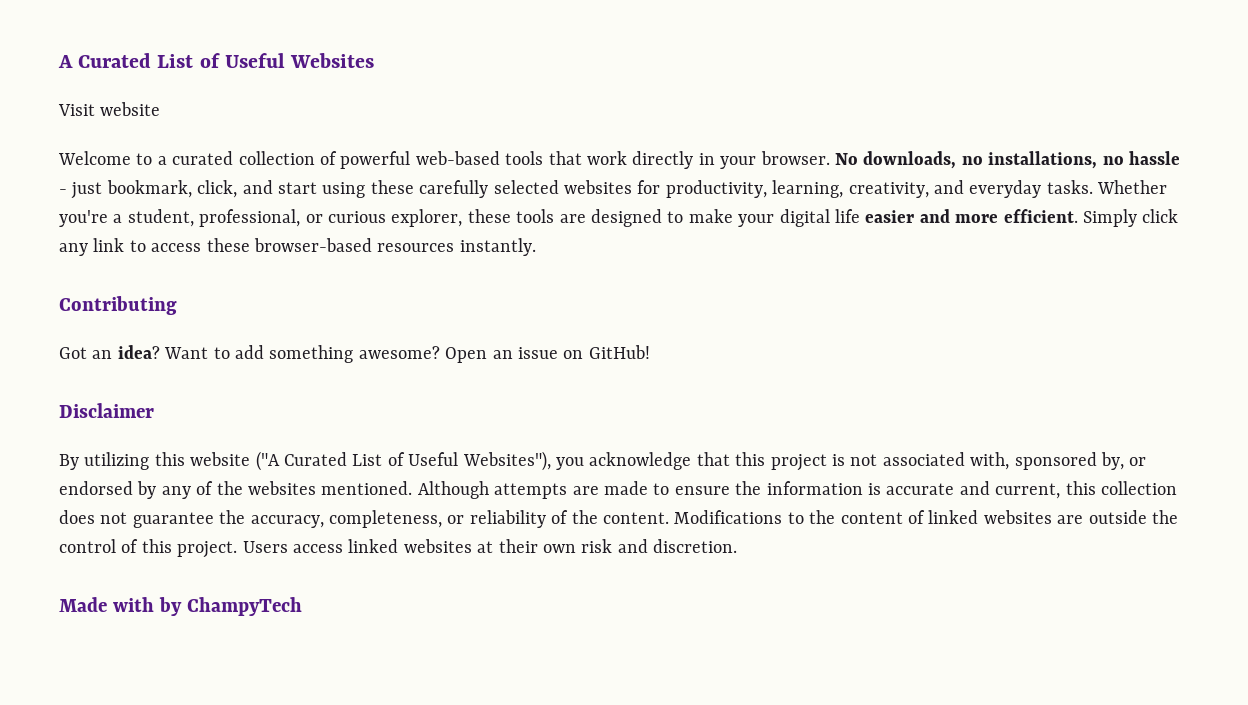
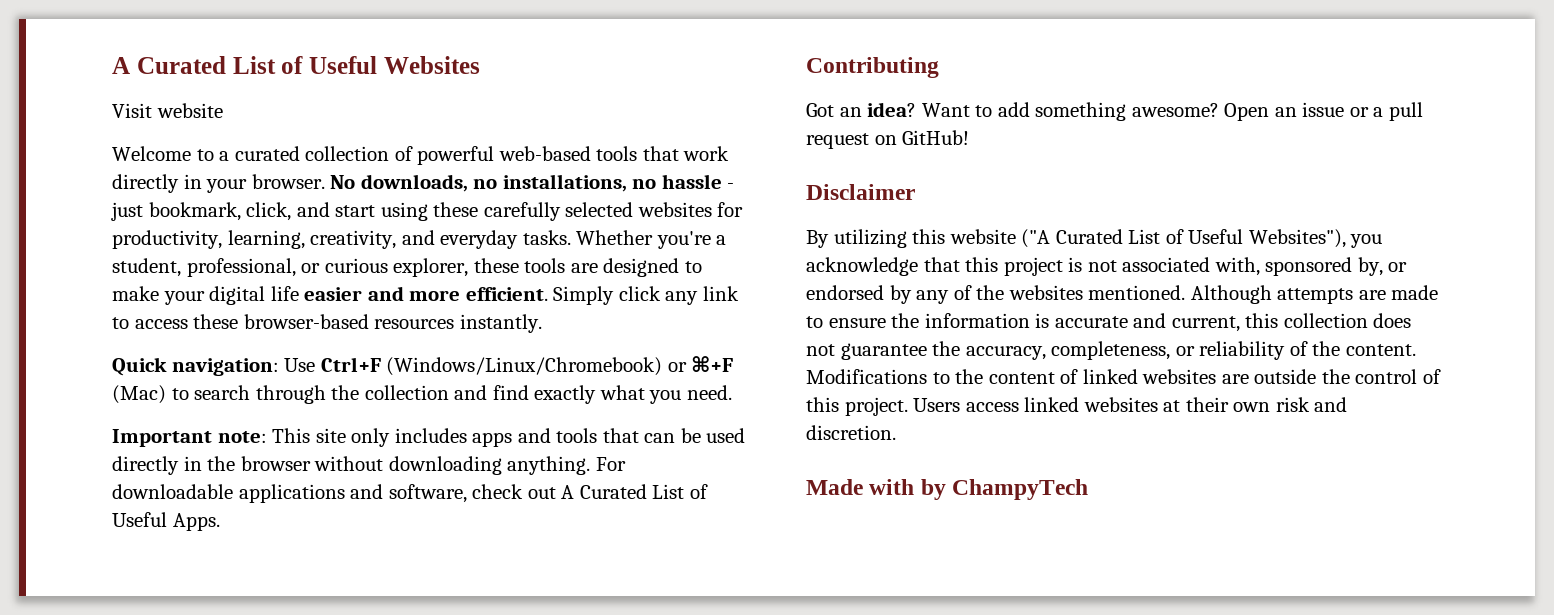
(536, 247) none -> [112,356,734,376] [112,385,732,404] [112,428,746,447] [112,456,626,475] [112,484,708,503] [112,512,220,531] // Quick navigation: Use Ctrl+F (Windows/Linux/Chromebook) or ⌘+F (Mac) to search through the collection and find exactly what you need. // Important note: This site only includes apps and tools that can be used directly in the browser without downloading anything. For downloadable applications and software, check out A Curated List of Useful Apps.
(558, 353) none -> [1349,102,1423,121] [806,133,869,149] or a pull request

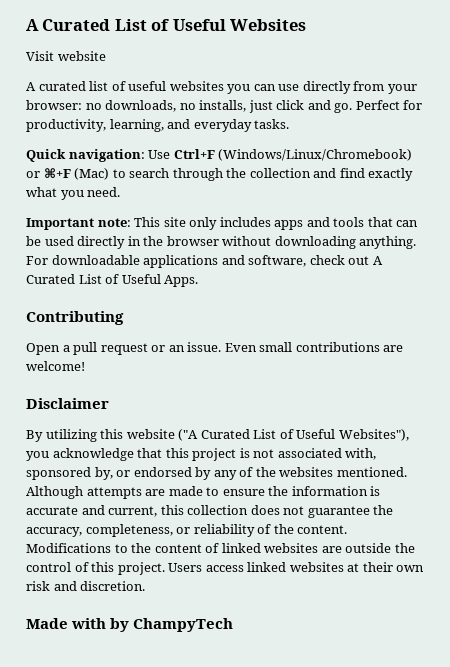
[112,146,730,165] [112,174,735,193] [111,202,712,221] Welcome to a curated collection of powerful web-based tools that work directly in your browser. No downloads, no installations, no hassle - just bookmark, click, and start using these carefully selected websites -> [26,81,417,94] [26,100,400,113] A curated list of useful websites you can use directly from your browser: no downloads, no installs, just click and go. Perfect
[310,230,397,249] creativity, -> (164, 125) none
[576,230,727,249] [112,258,702,277] [112,286,739,305] [112,314,542,333] Whether you're a student, professional, or curious explorer, these tools are designed to make your digital life easier and more efficient. Simply click any link to access these browser-based resources instantly. -> (290, 124) none
[806,102,1423,121] [806,130,970,149] Got an idea? Want to add something awesome? Open an issue or a pull request on GitHub! -> [26,342,404,355] [26,361,85,371] Open a pull request or an issue. Even small contributions are welcome!

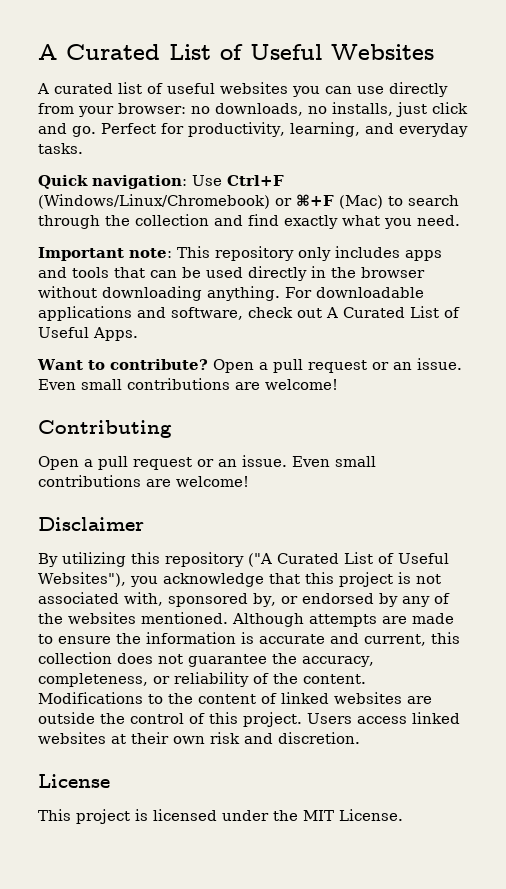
[26,51,106,61] // Visit website -> (434, 52) none
[163,217,186,227] site -> [215,246,294,261] repository
(199, 281) none -> [37,358,462,373] [38,378,338,390] // Want to contribute? Open a pull request or an issue. Even small contributions are welcome!
[126,429,175,439] website -> [165,552,244,567] repository
[26,618,234,632] Made with by ChampyTech -> [38,774,110,788] [38,809,403,824] License // This project is licensed under the MIT License.

